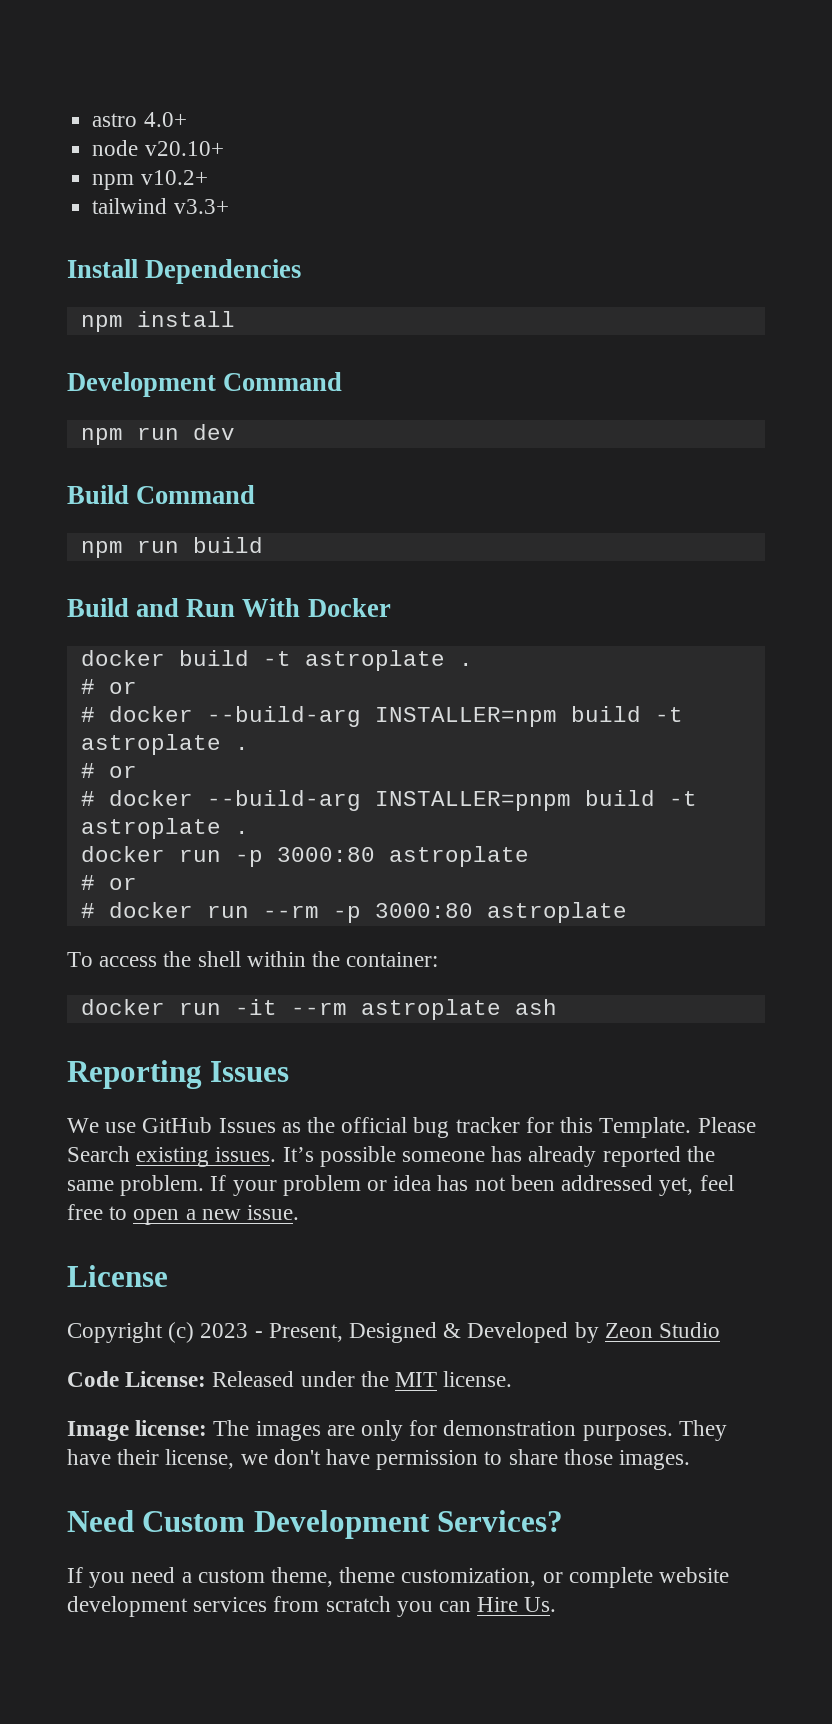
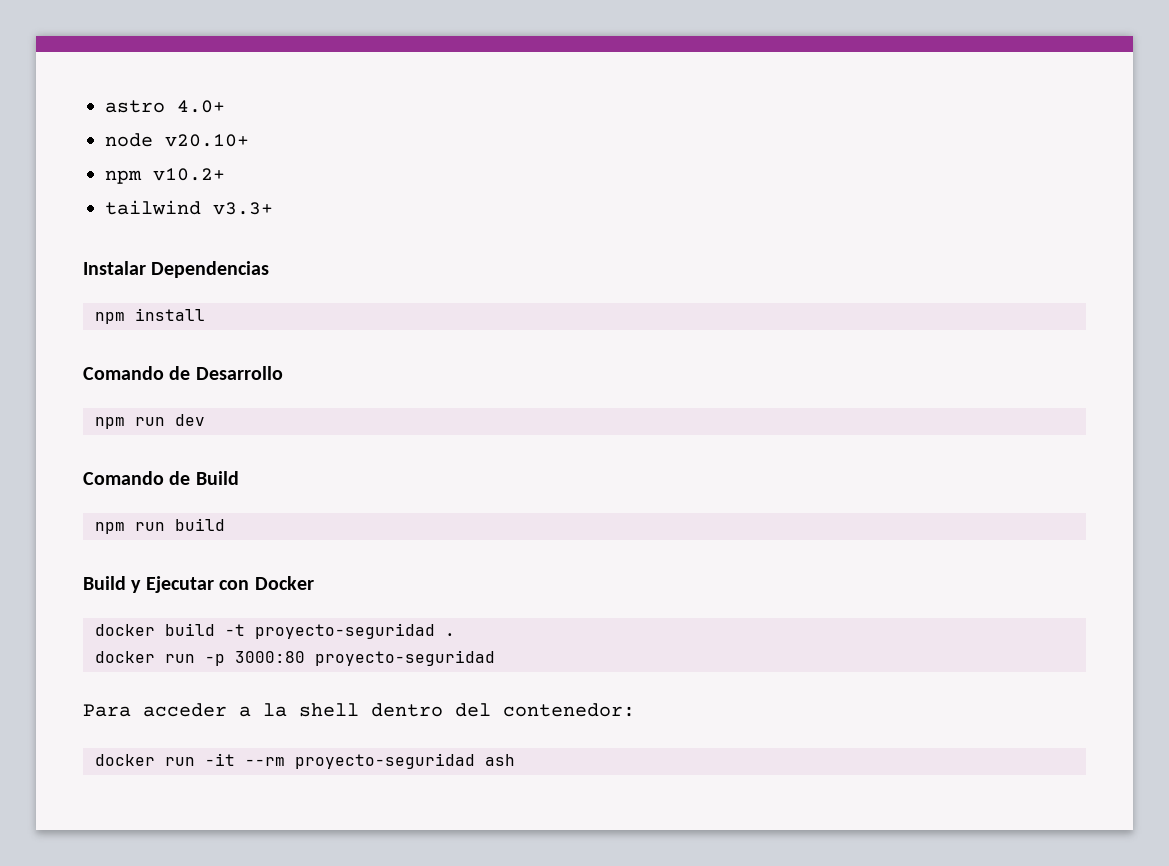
[67,259,302,284] Install Dependencies -> [83,261,270,278] Instalar Dependencias
[67,372,343,397] Development Command -> [83,366,283,380] Comando de Desarrollo
[67,485,256,504] Build Command -> [83,471,239,485] Comando de Build
[136,598,301,617] and Run With -> [131,576,250,593] y Ejecutar con
[304,650,473,671] [80,679,137,694] [80,706,683,727] [80,734,249,755] [80,763,137,778] [80,790,697,811] [80,818,221,839] astroplate . // # or // # docker --build-arg INSTALLER=npm build -t astroplate . // # or // # docker --build-arg INSTALLER=pnpm build -t astroplate -> [255,623,435,639] proyecto-seguridad
[388,846,529,867] [80,875,137,890] [80,902,627,923] [67,951,439,967] astroplate // # or // # docker run --rm -p 3000:80 astroplate // To access the shell within the container: -> [315,650,495,666] [83,703,635,717] proyecto-seguridad // Para acceder a la shell dentro del contenedor:
[360,999,501,1020] astroplate -> [295,753,475,769] proyecto-seguridad
[67,1060,290,1089] [67,1117,756,1138] [67,1146,715,1167] [67,1175,734,1196] [67,1204,300,1225] [67,1265,168,1287] [67,1322,721,1343] [67,1371,513,1387] [67,1420,727,1441] [67,1449,691,1470] [67,1510,564,1539] [67,1567,730,1588] [67,1596,557,1617] // Reporting Issues // We use GitHub Issues as the official bug tracker for this Template. Please Search existing issues. It’s possible someone has already reported the same problem. If your problem or idea has not been addressed yet, feel free to open a new issue. // License // Copyright (c) 2023 - Present, Designed & Developed by Zeon Studio // Code License: Released under the MIT license. // Image license: The images are only for demonstration purposes. They have their license, we don't have permission to share those images. // Need Custom Development Services? // If you need a custom theme, theme customization, or complete website development services from scratch you can Hire Us. -> (515, 760) none

